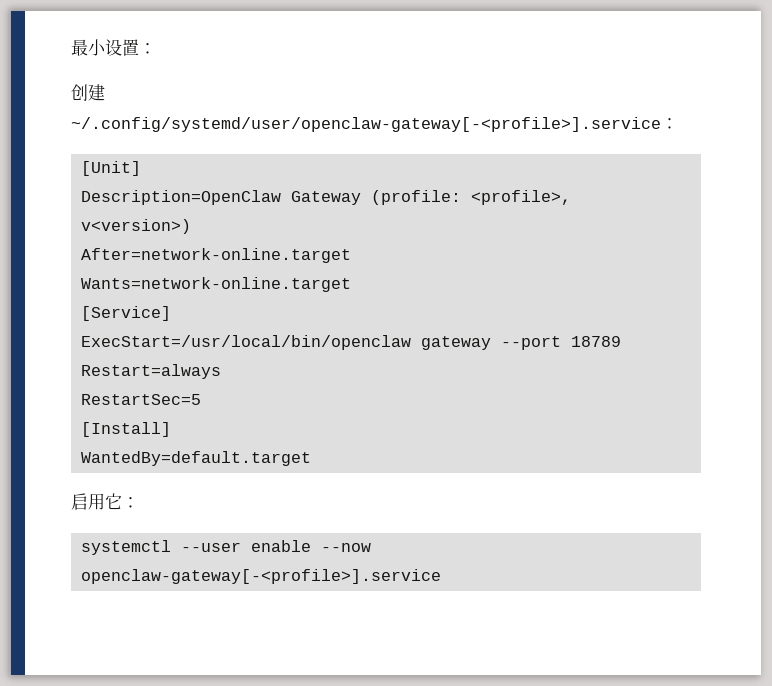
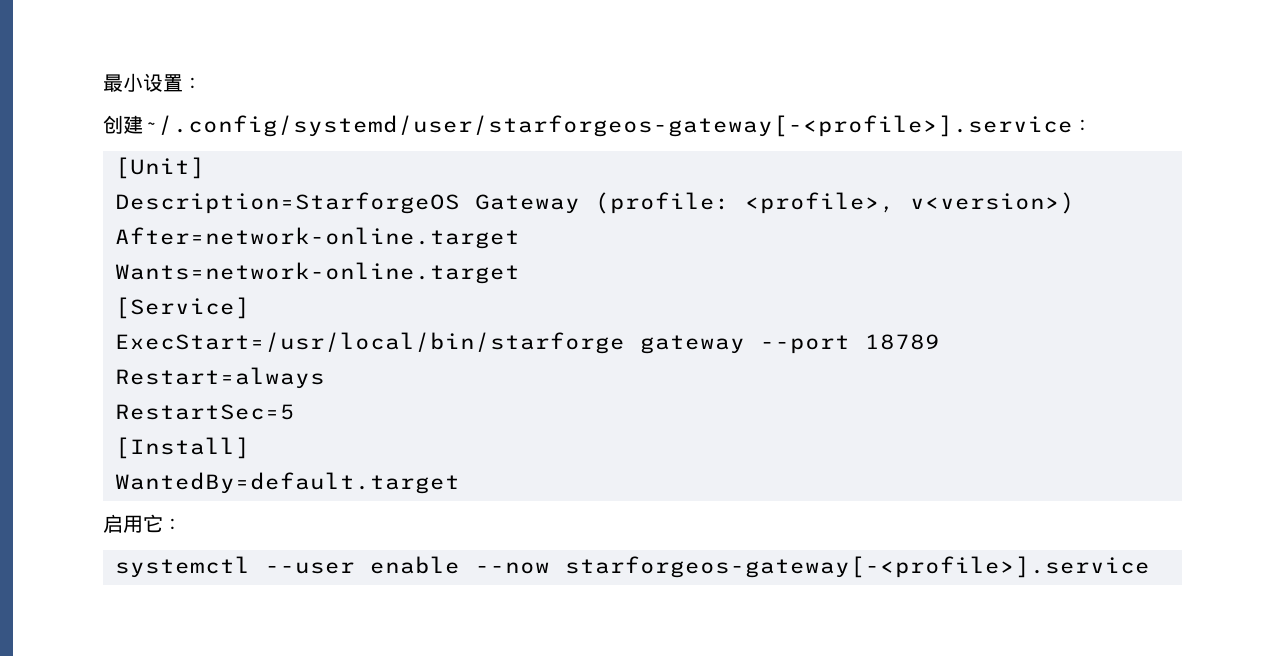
[71,117,661,132] ~/.config/systemd/user/openclaw-gateway[-<profile>].service -> [143,115,1073,137] ~/.config/systemd/user/starforgeos-gateway[-<profile>].service
[81,190,282,205] Description=OpenClaw -> [115,192,460,214] Description=StarforgeOS
[81,335,412,350] ExecStart=/usr/local/bin/openclaw -> [115,332,625,354] ExecStart=/usr/local/bin/starforge
[81,569,442,584] openclaw-gateway[-<profile>].service -> [565,556,1150,578] starforgeos-gateway[-<profile>].service

